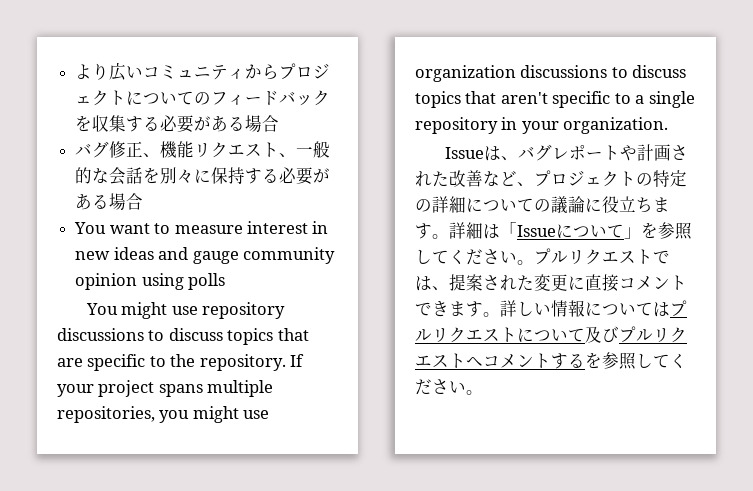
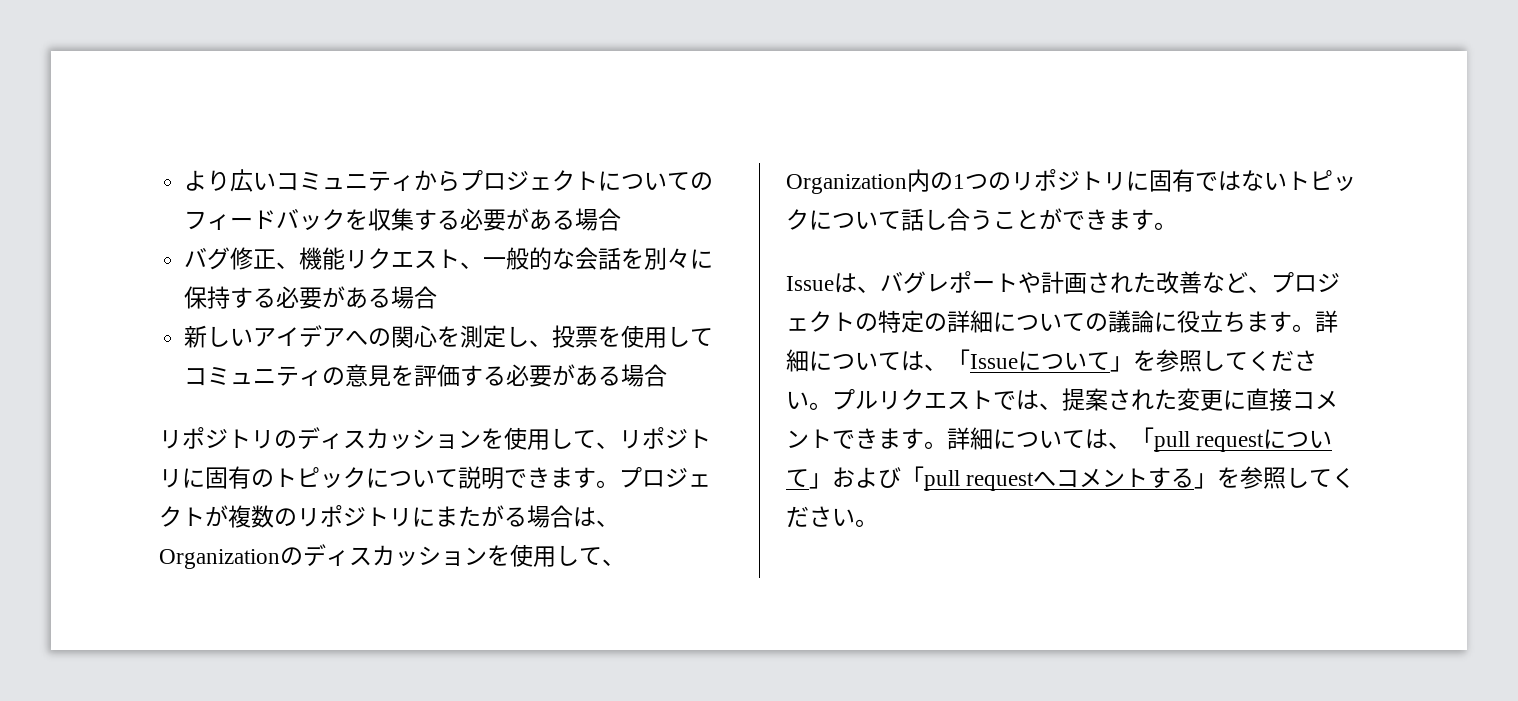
[74,221,329,234] [75,247,335,264] [75,273,226,290] [85,302,285,319] [57,328,309,345] [57,354,305,371] [57,380,274,397] [57,406,270,423] [415,65,687,82] [415,91,695,108] [415,117,669,134] You want to measure interest in new ideas and gauge community opinion using polls // You might use repository discussions to discuss topics that are specific to the repository. If your project spans multiple repositories, you might use organization discussions to discuss topics that aren't specific to a single repository in your organization. -> [184,325,714,348] [184,364,668,387] [159,427,711,450] [159,466,711,489] [159,505,619,528] [159,544,625,569] [786,169,1356,194] [786,208,1177,231] 新しいアイデアへの関心を測定し、投票を使用してコミュニティの意見を評価する必要がある場合 // リポジトリのディスカッションを使用して、リポジトリに固有のトピックについて説明できます。プロジェクトが複数のリポジトリにまたがる場合は、Organizationのディスカッションを使用して、Organization内の1つのリポジトリに固有ではないトピックについて話し合うことができます。
[483,224,500,239] は -> [809,351,947,371] については、
[517,300,687,317] [415,326,687,343] [415,353,466,369] しい情報についてはプルリクエストについて及びプルリクエスト -> [970,427,1333,452] [786,466,1035,491] 細については、「pull requestについて」および「pull request
(585, 360) none -> [1194,473,1218,489] 」

